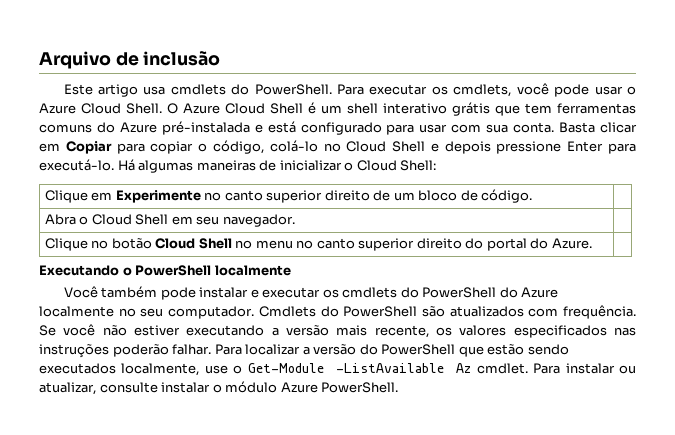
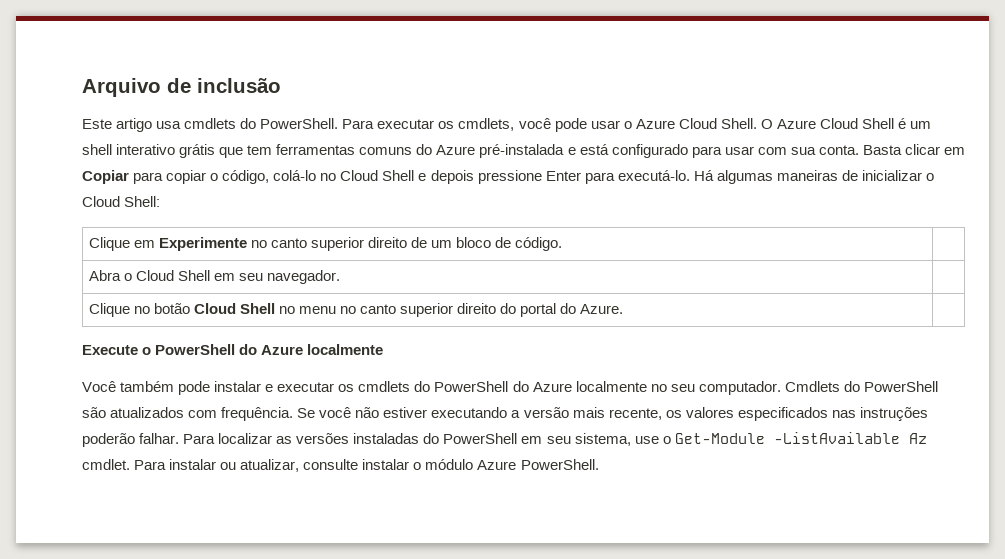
[39,265,119,276] Executando -> [82,345,138,355] Execute
(212, 270) none -> [239,344,304,355] do Azure
[302,344,569,357] [39,363,200,376] a versão do PowerShell que estão sendo executados localmente, -> [276,433,631,446] as versões instaladas do PowerShell em seu sistema,

